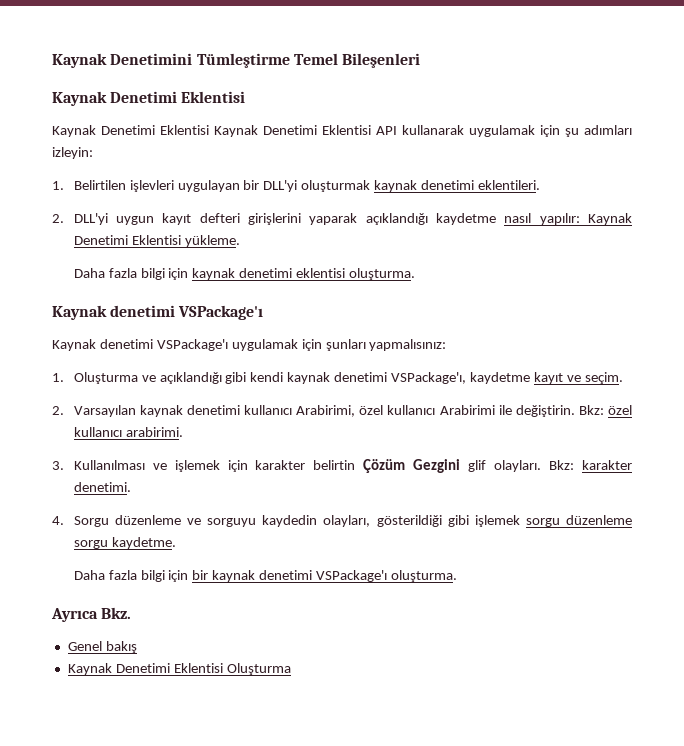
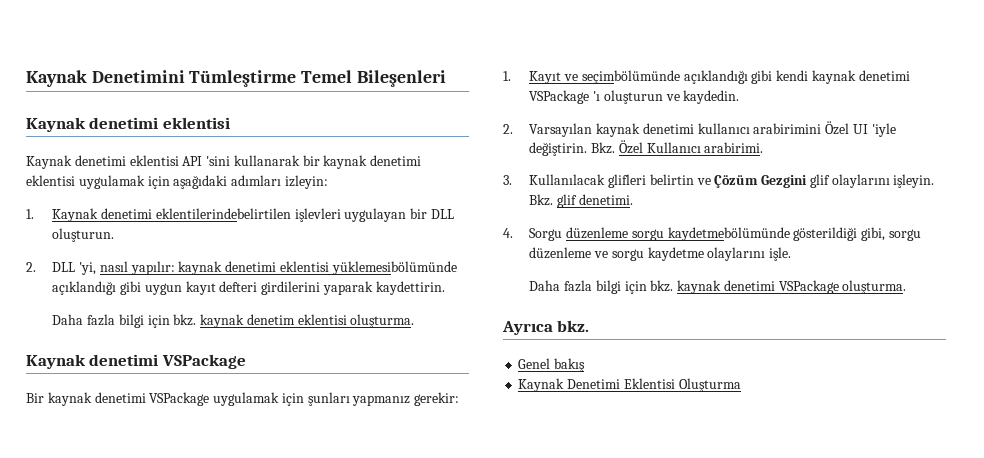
[110,91,246,103] [52,125,579,137] Denetimi Eklentisi // Kaynak Denetimi Eklentisi Kaynak Denetimi Eklentisi API kullanarak uygulamak için şu -> [89,117,230,129] [26,155,422,169] [26,175,228,189] denetimi eklentisi // Kaynak denetimi eklentisi API 'sini kullanarak bir kaynak denetimi eklentisi uygulamak için aşağıdaki
[73,180,541,192] [52,213,633,225] [73,235,240,247] [73,268,293,280] Belirtilen işlevleri uygulayan bir DLL'yi oluşturmak kaynak denetimi eklentileri. // 2. DLL'yi uygun kayıt defteri girişlerini yaparak açıklandığı kaydetme nasıl yapılır: Kaynak Denetimi Eklentisi yükleme. // Daha fazla bilgi için kaynak denetimi -> [52,208,454,222] [52,228,115,242] [26,261,457,275] [52,281,445,295] [52,314,295,328] Kaynak denetimi eklentilerindebelirtilen işlevleri uygulayan bir DLL oluşturun. // 2. DLL 'yi, nasıl yapılır: kaynak denetimi eklentisi yüklemesibölümünde açıklandığı gibi uygun kayıt defteri girdilerini yaparak kaydettirin. // Daha fazla bilgi için bkz. kaynak denetim
[178,305,264,320] [52,339,228,351] VSPackage'ı // Kaynak denetimi VSPackage'ı -> [161,354,246,369] [26,392,210,406] VSPackage // Bir kaynak denetimi VSPackage
[369,339,447,351] [52,372,156,384] yapmalısınız: // 1. Oluşturma ve -> [352,392,460,406] [503,70,680,84] yapmanız gerekir: // 1. Kayıt ve seçimbölümünde
[391,372,623,384] VSPackage'ı, kaydetme kayıt ve seçim. -> [529,90,740,104] VSPackage 'ı oluşturun ve kaydedin.
[296,405,632,417] [73,427,183,437] [52,459,633,473] [73,482,131,492] [52,515,632,527] [73,537,176,549] [73,570,388,582] Arabirimi, özel kullanıcı Arabirimi ile değiştirin. Bkz: özel kullanıcı arabirimi. // 3. Kullanılması ve işlemek için karakter belirtin Çözüm Gezgini glif olayları. Bkz: karakter denetimi. // 4. Sorgu düzenleme ve sorguyu kaydedin olayları, gösterildiği gibi işlemek sorgu düzenleme sorgu kaydetme. // Daha fazla bilgi için bir kaynak denetimi VSPackage'ı -> [753,121,896,137] [529,140,764,156] [503,174,935,188] [529,194,633,208] [503,227,921,241] [529,247,792,261] [529,280,839,294] arabirimini Özel UI 'iyle değiştirin. Bkz. Özel Kullanıcı arabirimi. // 3. Kullanılacak glifleri belirtin ve Çözüm Gezgini glif olaylarını işleyin. Bkz. glif denetimi. // 4. Sorgu düzenleme sorgu kaydetmebölümünde gösterildiği gibi, sorgu düzenleme ve sorgu kaydetme olaylarını işle. // Daha fazla bilgi için bkz. kaynak denetimi VSPackage
[101,607,132,619] Bkz. -> [557,320,590,332] bkz.

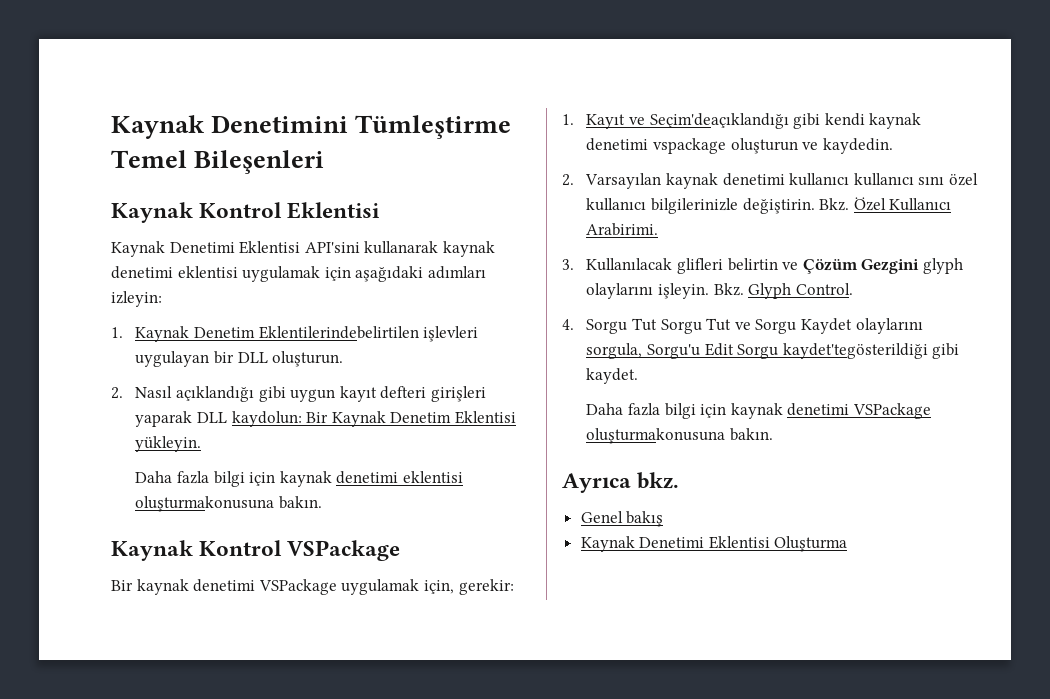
[89,117,230,129] [26,155,320,169] denetimi eklentisi // Kaynak denetimi eklentisi API 'sini kullanarak bir -> [199,202,381,219] [111,241,439,257] Kontrol Eklentisi // Kaynak Denetimi Eklentisi API'sini kullanarak
[100,208,291,219] denetimi eklentilerindebelirtilen -> [194,326,419,339] Denetim Eklentilerindebelirtilen
[52,261,457,275] DLL 'yi, nasıl yapılır: kaynak denetimi eklentisi yüklemesibölümünde -> [135,386,173,398] Nasıl
[261,281,445,295] [52,314,415,328] [26,354,159,369] girdilerini yaparak kaydettirin. // Daha fazla bilgi için bkz. kaynak denetim eklentisi oluşturma. // Kaynak denetimi -> [430,386,486,402] [135,411,516,427] [135,436,202,452] [135,471,463,487] [135,496,323,512] [111,540,283,561] girişleri yaparak DLL kaydolun: Bir Kaynak Denetim Eklentisi yükleyin. // Daha fazla bilgi için kaynak denetimi eklentisi oluşturmakonusuna bakın. // Kaynak Kontrol
[281,392,411,406] için şunları yapmanız -> [423,580,454,594] için,
[581,70,748,84] seçimbölümünde açıklandığı -> [649,113,789,129] Seçim'deaçıklandığı
[529,90,600,104] VSPackage 'ı -> [653,138,727,154] vspackage
[753,121,896,137] arabirimini Özel UI 'iyle -> [853,173,978,186] [586,198,739,214] kullanıcı sını özel kullanıcı bilgilerinizle
[704,142,764,153] arabirimi. -> [586,223,659,236] Arabirimi.
[809,174,830,188] glif -> [922,258,963,274] glyph
[556,194,633,208] glif denetimi. -> [748,283,853,299] Glyph Control.
[565,227,921,241] [529,247,792,261] [529,280,907,294] düzenleme sorgu kaydetmebölümünde gösterildiği gibi, sorgu düzenleme ve sorgu kaydetme olaylarını işle. // Daha fazla bilgi için bkz. kaynak denetimi VSPackage oluşturma. -> [632,318,923,334] [586,343,960,359] [586,368,639,384] [586,403,931,419] [586,428,774,444] Tut Sorgu Tut ve Sorgu Kaydet olaylarını sorgula, Sorgu'u Edit Sorgu kaydet'tegösterildiği gibi kaydet. // Daha fazla bilgi için kaynak denetimi VSPackage oluşturmakonusuna bakın.

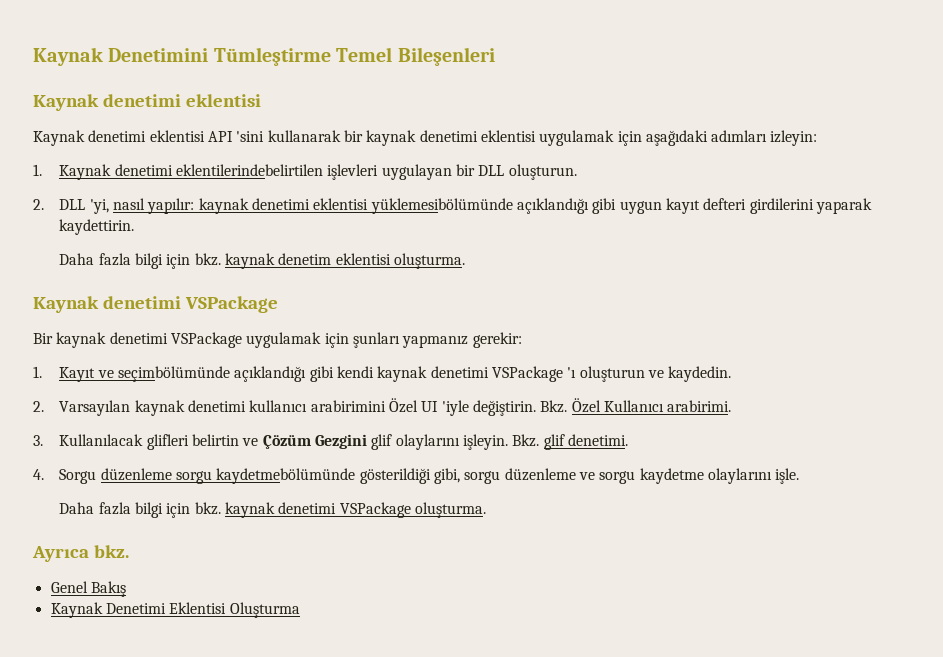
[199,202,381,219] [111,241,439,257] Kontrol Eklentisi // Kaynak Denetimi Eklentisi API'sini kullanarak -> [102,94,261,107] [33,130,363,146] denetimi eklentisi // Kaynak denetimi eklentisi API 'sini kullanarak bir
[194,326,419,339] Denetim Eklentilerindebelirtilen -> [114,164,323,176] denetimi eklentilerindebelirtilen
[135,386,173,398] Nasıl -> [59,198,513,214] DLL 'yi, nasıl yapılır: kaynak denetimi eklentisi yüklemesibölümünde
[430,386,486,402] [135,411,516,427] [135,436,202,452] [135,471,463,487] [135,496,323,512] [111,540,283,561] girişleri yaparak DLL kaydolun: Bir Kaynak Denetim Eklentisi yükleyin. // Daha fazla bilgi için kaynak denetimi eklentisi oluşturmakonusuna bakın. // Kaynak Kontrol -> [749,198,872,214] [59,219,135,235] [59,253,465,269] [33,296,181,313] girdilerini yaparak kaydettirin. // Daha fazla bilgi için bkz. kaynak denetim eklentisi oluşturma. // Kaynak denetimi
[423,580,454,594] için, -> [324,332,469,348] için şunları yapmanız
[649,113,789,129] Seçim'deaçıklandığı -> [117,366,307,382] seçimbölümünde açıklandığı
[653,138,727,154] vspackage -> [491,366,577,382] VSPackage 'ı
[853,173,978,186] [586,198,739,214] kullanıcı sını özel kullanıcı bilgilerinizle -> [310,398,469,416] arabirimini Özel UI 'iyle
[586,223,659,236] Arabirimi. -> [667,400,732,412] arabirimi.
[922,258,963,274] glyph -> [371,434,393,450] glif
[748,283,853,299] Glyph Control. -> [543,434,628,450] glif denetimi.
[632,318,923,334] [586,343,960,359] [586,368,639,384] [586,403,931,419] [586,428,774,444] Tut Sorgu Tut ve Sorgu Kaydet olaylarını sorgula, Sorgu'u Edit Sorgu kaydet'tegösterildiği gibi kaydet. // Daha fazla bilgi için kaynak denetimi VSPackage oluşturmakonusuna bakın. -> [100,468,800,484] [59,502,486,518] düzenleme sorgu kaydetmebölümünde gösterildiği gibi, sorgu düzenleme ve sorgu kaydetme olaylarını işle. // Daha fazla bilgi için bkz. kaynak denetimi VSPackage oluşturma.
[626,511,664,527] bakış -> [90,581,126,597] Bakış

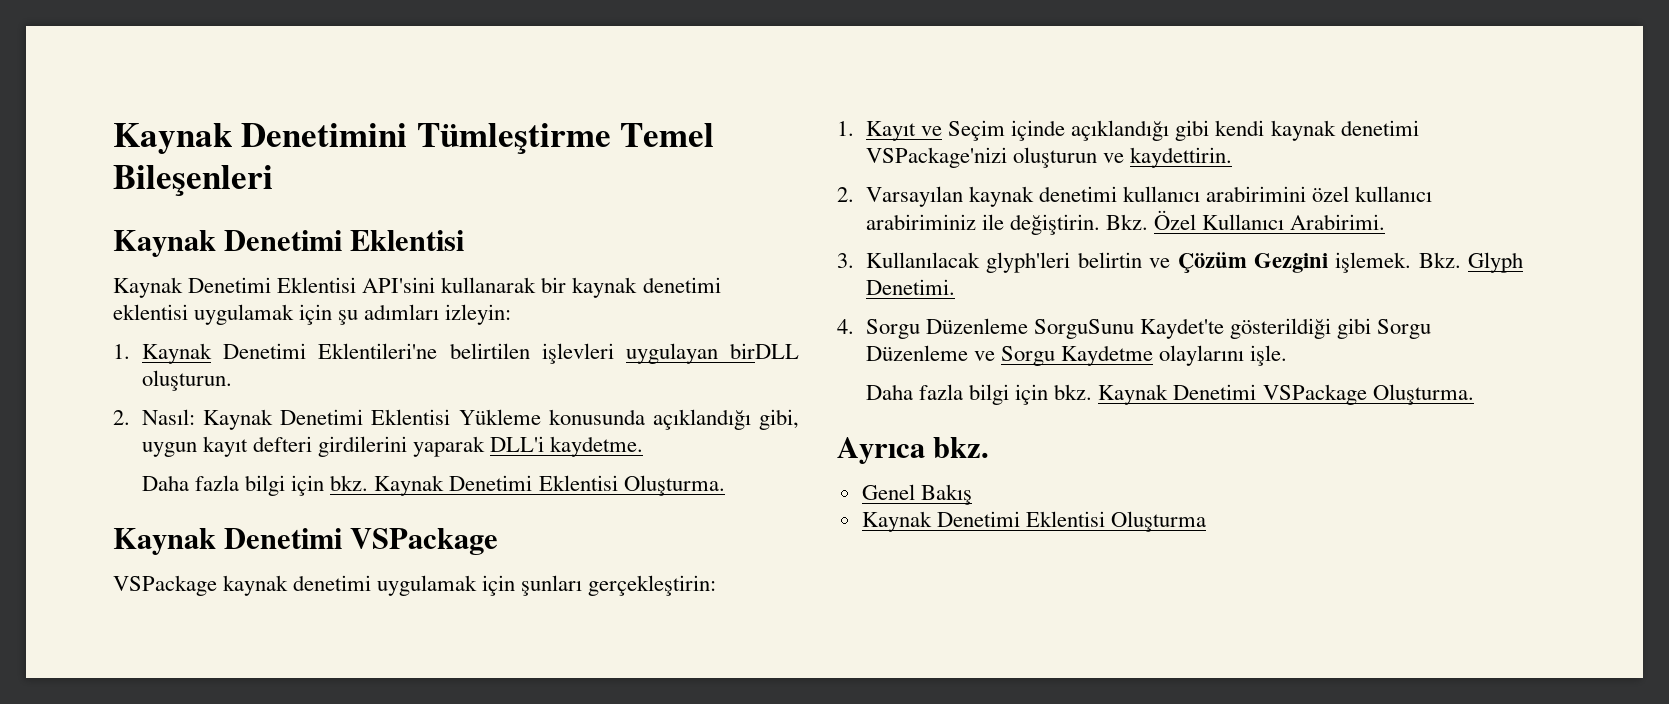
[102,94,261,107] [33,130,265,146] denetimi eklentisi // Kaynak denetimi eklentisi API 'sini -> [224,230,465,251] [113,277,436,298] Denetimi Eklentisi // Kaynak Denetimi Eklentisi API'sini
[645,130,708,146] aşağıdaki -> [338,310,359,325] şu
[114,164,577,180] [33,198,617,214] denetimi eklentilerindebelirtilen işlevleri uygulayan bir DLL oluşturun. // 2. DLL 'yi, nasıl yapılır: kaynak denetimi eklentisi yüklemesibölümünde açıklandığı gibi -> [223,343,799,364] [142,370,233,391] [113,409,800,430] Denetimi Eklentileri'ne belirtilen işlevleri uygulayan birDLL oluşturun. // 2. Nasıl: Kaynak Denetimi Eklentisi Yükleme konusunda açıklandığı gibi,
[59,219,135,235] [59,253,465,269] [33,296,181,313] kaydettirin. // Daha fazla bilgi için bkz. kaynak denetim eklentisi oluşturma. // Kaynak denetimi -> [490,436,644,457] [142,475,725,496] [113,528,343,555] DLL'i kaydetme. // Daha fazla bilgi için bkz. Kaynak Denetimi Eklentisi Oluşturma. // Kaynak Denetimi
[33,332,242,348] Bir kaynak denetimi VSPackage -> [113,575,372,596] VSPackage kaynak denetimi
[402,332,522,348] yapmanız gerekir: -> [588,575,717,596] gerçekleştirin:
[117,366,230,382] seçimbölümünde -> [948,120,1066,141] Seçim içinde
[491,366,577,382] VSPackage 'ı -> [866,147,1008,168] VSPackage'nizi
[668,366,732,382] kaydedin. -> [1130,147,1233,168] kaydettirin.
[388,398,469,416] Özel UI 'iyle -> [1312,186,1433,202] [866,214,1005,230] özel kullanıcı arabiriminiz ile
[667,400,732,412] arabirimi. -> [1290,214,1386,230] Arabirimi.
[146,434,189,450] glifleri -> [986,252,1071,273] glyph'leri
[371,434,628,450] [33,468,704,484] glif olaylarını işleyin. Bkz. glif denetimi. // 4. Sorgu düzenleme sorgu kaydetmebölümünde gösterildiği gibi, sorgu düzenleme ve sorgu kaydetme -> [1335,252,1523,273] [866,279,956,295] [837,318,1432,339] [866,345,1154,366] işlemek. Bkz. Glyph Denetimi. // 4. Sorgu Düzenleme SorguSunu Kaydet'te gösterildiği gibi Sorgu Düzenleme ve Sorgu Kaydetme
[224,502,486,518] kaynak denetimi VSPackage oluşturma. -> [1098,384,1474,405] Kaynak Denetimi VSPackage Oluşturma.

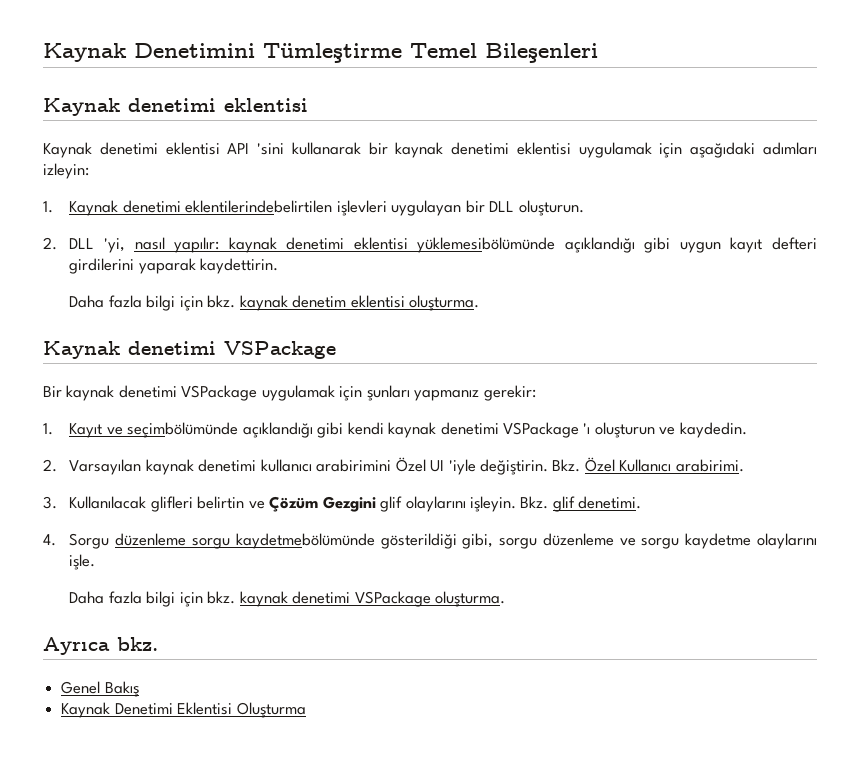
[224,230,465,251] [113,277,436,298] Denetimi Eklentisi // Kaynak Denetimi Eklentisi API'sini -> [128,98,308,112] [43,142,285,158] denetimi eklentisi // Kaynak denetimi eklentisi API 'sini
[338,310,359,325] şu -> [690,142,756,158] aşağıdaki
[223,343,799,364] [142,370,233,391] [113,409,800,430] Denetimi Eklentileri'ne belirtilen işlevleri uygulayan birDLL oluşturun. // 2. Nasıl: Kaynak Denetimi Eklentisi Yükleme konusunda açıklandığı gibi, -> [122,200,584,216] [43,237,671,253] denetimi eklentilerindebelirtilen işlevleri uygulayan bir DLL oluşturun. // 2. DLL 'yi, nasıl yapılır: kaynak denetimi eklentisi yüklemesibölümünde açıklandığı gibi
[490,436,644,457] [142,475,725,496] [113,528,343,555] DLL'i kaydetme. // Daha fazla bilgi için bkz. Kaynak Denetimi Eklentisi Oluşturma. // Kaynak Denetimi -> [200,258,279,274] [69,295,480,311] [43,341,216,359] kaydettirin. // Daha fazla bilgi için bkz. kaynak denetim eklentisi oluşturma. // Kaynak denetimi
[113,575,372,596] VSPackage kaynak denetimi -> [43,385,258,401] Bir kaynak denetimi VSPackage
[588,575,717,596] gerçekleştirin: -> [414,385,536,401] yapmanız gerekir:
[948,120,1066,141] Seçim içinde -> [127,422,239,438] seçimbölümünde
[866,147,1008,168] VSPackage'nizi -> [503,422,591,438] VSPackage 'ı
[1130,147,1233,168] kaydettirin. -> [679,422,747,438] kaydedin.
[1312,186,1433,202] [866,214,1005,230] özel kullanıcı arabiriminiz ile -> [395,457,476,475] Özel UI 'iyle
[1290,214,1386,230] Arabirimi. -> [675,459,744,472] arabirimi.
[986,252,1071,273] glyph'leri -> [150,496,193,512] glifleri
[1335,252,1523,273] [866,279,956,295] [837,318,1432,339] [866,345,1154,366] işlemek. Bkz. Glyph Denetimi. // 4. Sorgu Düzenleme SorguSunu Kaydet'te gösterildiği gibi Sorgu Düzenleme ve Sorgu Kaydetme -> [380,496,642,512] [43,533,752,549] glif olaylarını işleyin. Bkz. glif denetimi. // 4. Sorgu düzenleme sorgu kaydetmebölümünde gösterildiği gibi, sorgu düzenleme ve sorgu kaydetme
[1098,384,1474,405] Kaynak Denetimi VSPackage Oluşturma. -> [239,591,506,607] kaynak denetimi VSPackage oluşturma.

